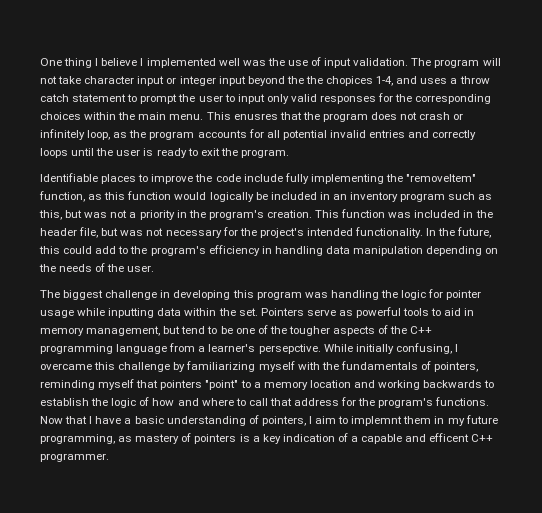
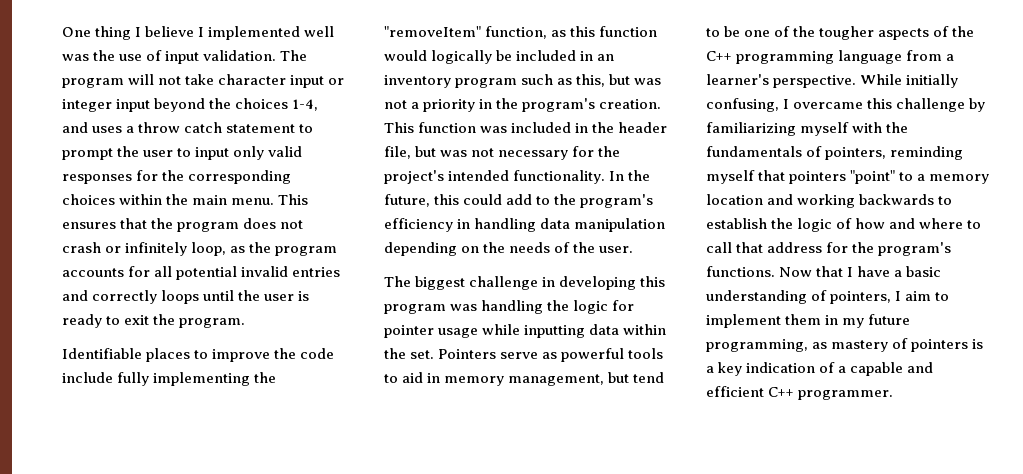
[305,76,374,86] the chopices -> [235,98,289,109] choices
[233,113,278,120] enusres -> [62,222,116,229] ensures
[258,344,321,354] persepctive. -> [773,75,857,88] perspective.
[351,416,403,426] implemnt -> [706,314,781,328] implement
[429,433,470,442] efficent -> [706,386,764,397] efficient

